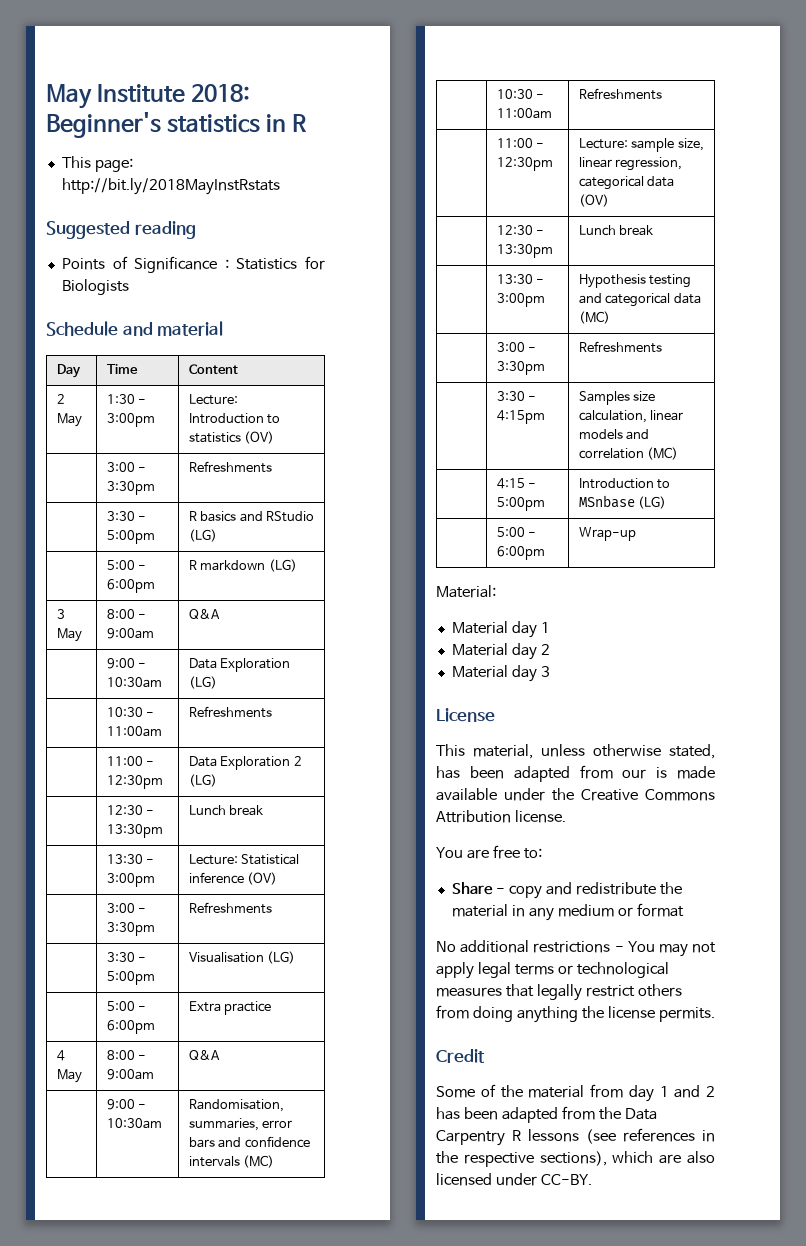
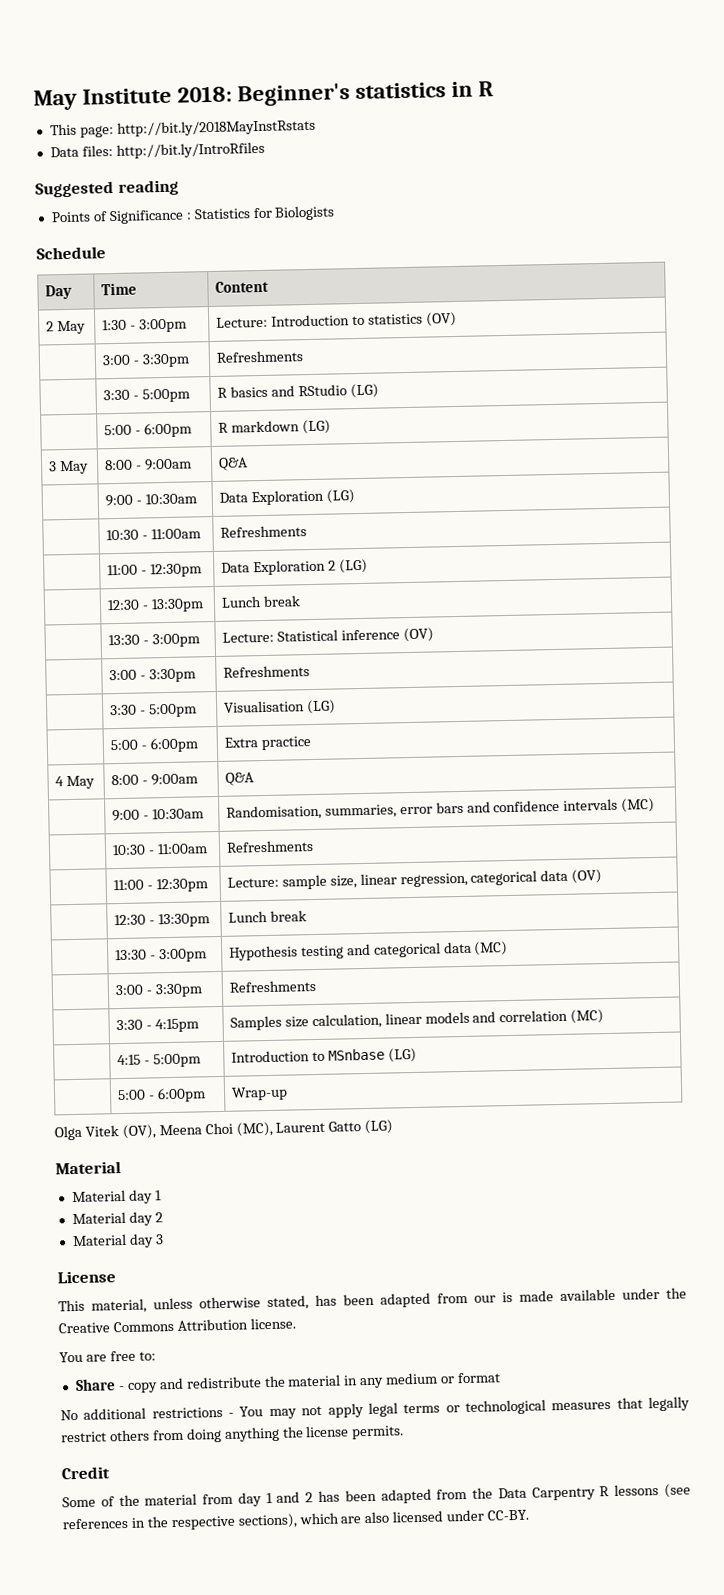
(280, 186) none -> [49,141,265,159] // Data files: http://bit.ly/IntroRfiles
[122,321,224,336] and material -> (106, 253) none
[436,585,496,598] Material: -> [54,1119,394,1141] [55,1161,121,1175] Olga Vitek (OV), Meena Choi (MC), Laurent Gatto (LG) // Material

